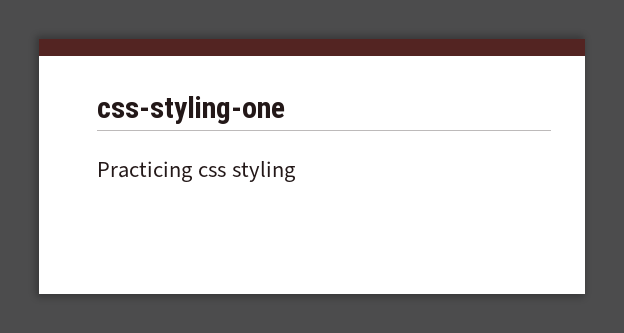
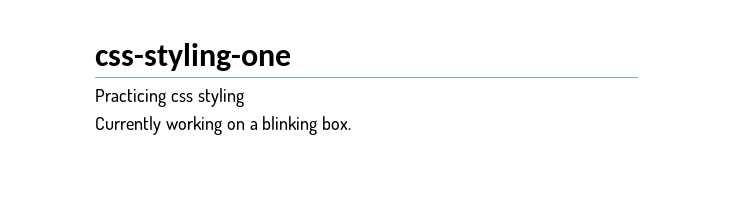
(297, 171) none -> [95,116,352,135] // Currently working on a blinking box.

